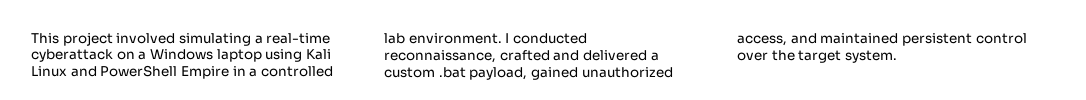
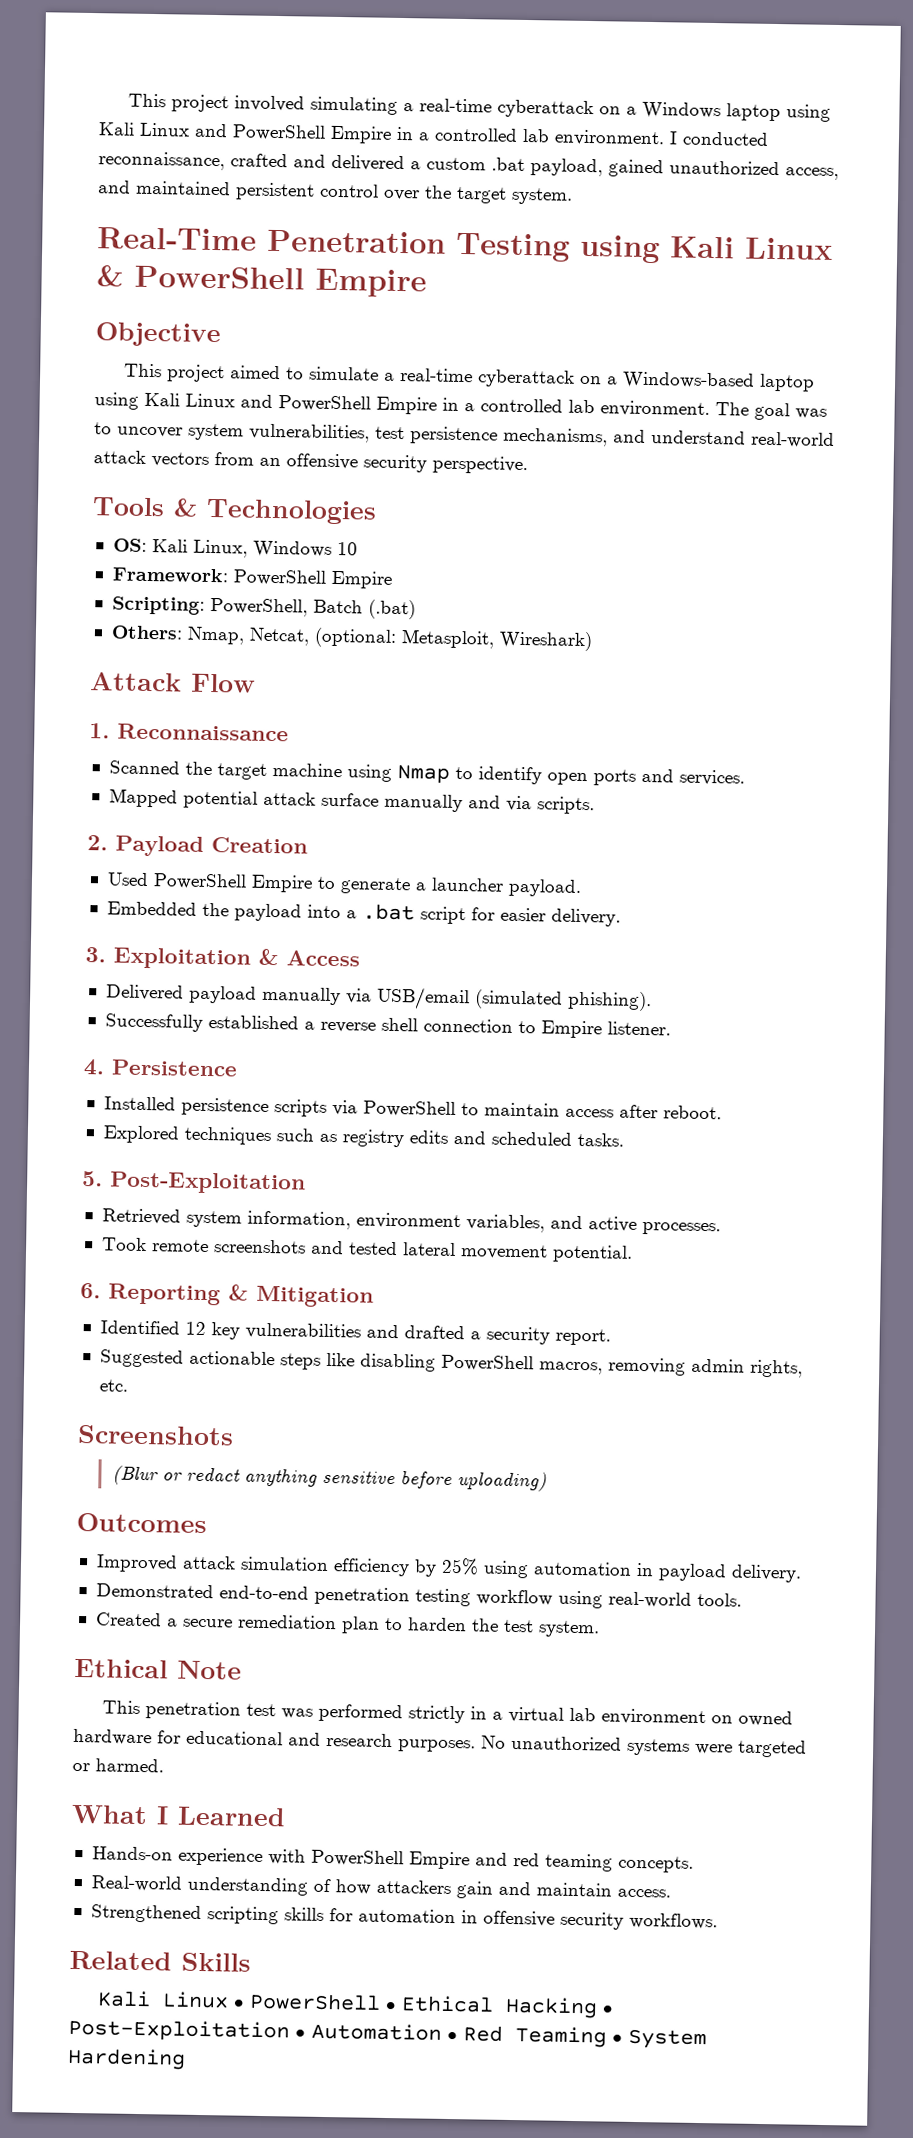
(897, 56) none -> [97,227,833,264] [96,265,427,298] [95,322,221,348] [124,363,816,392] [94,392,827,421] [94,422,835,448] [93,450,528,475] [92,497,377,525] [112,538,358,558] [111,567,392,589] [111,596,416,620] [110,625,593,652] [90,672,256,693] [89,723,289,742] [108,760,745,786] [108,788,595,815] [87,835,308,857] [106,872,582,897] [106,901,621,927] [85,947,360,970] [105,984,652,1012] [104,1013,671,1039] [83,1059,238,1077] [103,1096,722,1120] [102,1125,624,1148] [82,1171,306,1195] [101,1208,721,1236] [101,1237,633,1263] [80,1282,374,1308] [99,1320,611,1346] [99,1349,803,1378] [98,1379,128,1392] [77,1424,234,1446] [111,1465,547,1492] [76,1512,207,1534] [95,1554,802,1583] [95,1583,742,1609] [95,1612,600,1638] [74,1658,242,1680] [102,1700,794,1727] [73,1728,807,1758] [72,1758,164,1773] [71,1804,286,1827] [91,1846,694,1873] [90,1875,671,1899] [90,1904,718,1930] [69,1950,251,1972] [97,1990,614,2019] [68,2018,707,2050] [67,2047,186,2070] // Real-Time Penetration Testing using Kali Linux & PowerShell Empire // Objective // This project aimed to simulate a real-time cyberattack on a Windows-based laptop using Kali Linux and PowerShell Empire in a controlled lab environment. The goal was to uncover system vulnerabilities, test persistence mechanisms, and understand real-world attack vectors from an offensive security perspective. // Tools & Technologies // OS: Kali Linux, Windows 10 // Framework: PowerShell Empire // Scripting: PowerShell, Batch (.bat) // Others: Nmap, Netcat, (optional: Metasploit, Wireshark) // Attack Flow // 1. Reconnaissance // Scanned the target machine using Nmap to identify open ports and services. // Mapped potential attack surface manually and via scripts. // 2. Payload Creation // Used PowerShell Empire to generate a launcher payload. // Embedded the payload into a .bat script for easier delivery. // 3. Exploitation & Access // Delivered payload manually via USB/email (simulated phishing). // Successfully established a reverse shell connection to Empire listener. // 4. Persistence // Installed persistence scripts via PowerShell to maintain access after reboot. // Explored techniques such as registry edits and scheduled tasks. // 5. Post-Exploitation // Retrieved system information, environment variables, and active processes. // Took remote screenshots and tested lateral movement potential. // 6. Reporting & Mitigation // Identified 12 key vulnerabilities and drafted a security report. // Suggested actionable steps like disabling PowerShell macros, removing admin rights, etc. // Screenshots // (Blur or redact anything sensitive before uploading) // Outcomes // Improved attack simulation efficiency by 25% using automation in payload delivery. // Demonstrated end-to-end penetration testing workflow using real-world tools. // Created a secure remediation plan to harden the test system. // Ethical Note // This penetration test was performed strictly in a virtual lab environment on owned hardware for educational and research purposes. No unauthorized systems were targeted or harmed. // What I Learned // Hands-on experience with PowerShell Empire and red teaming concepts. // Real-world understanding of how attackers gain and maintain access. // Strengthened scripting skills for automation in offensive security workflows. // Related Skills // Kali Linux • PowerShell • Ethical Hacking • Post-Exploitation • Automation • Red Teaming • System Hardening

